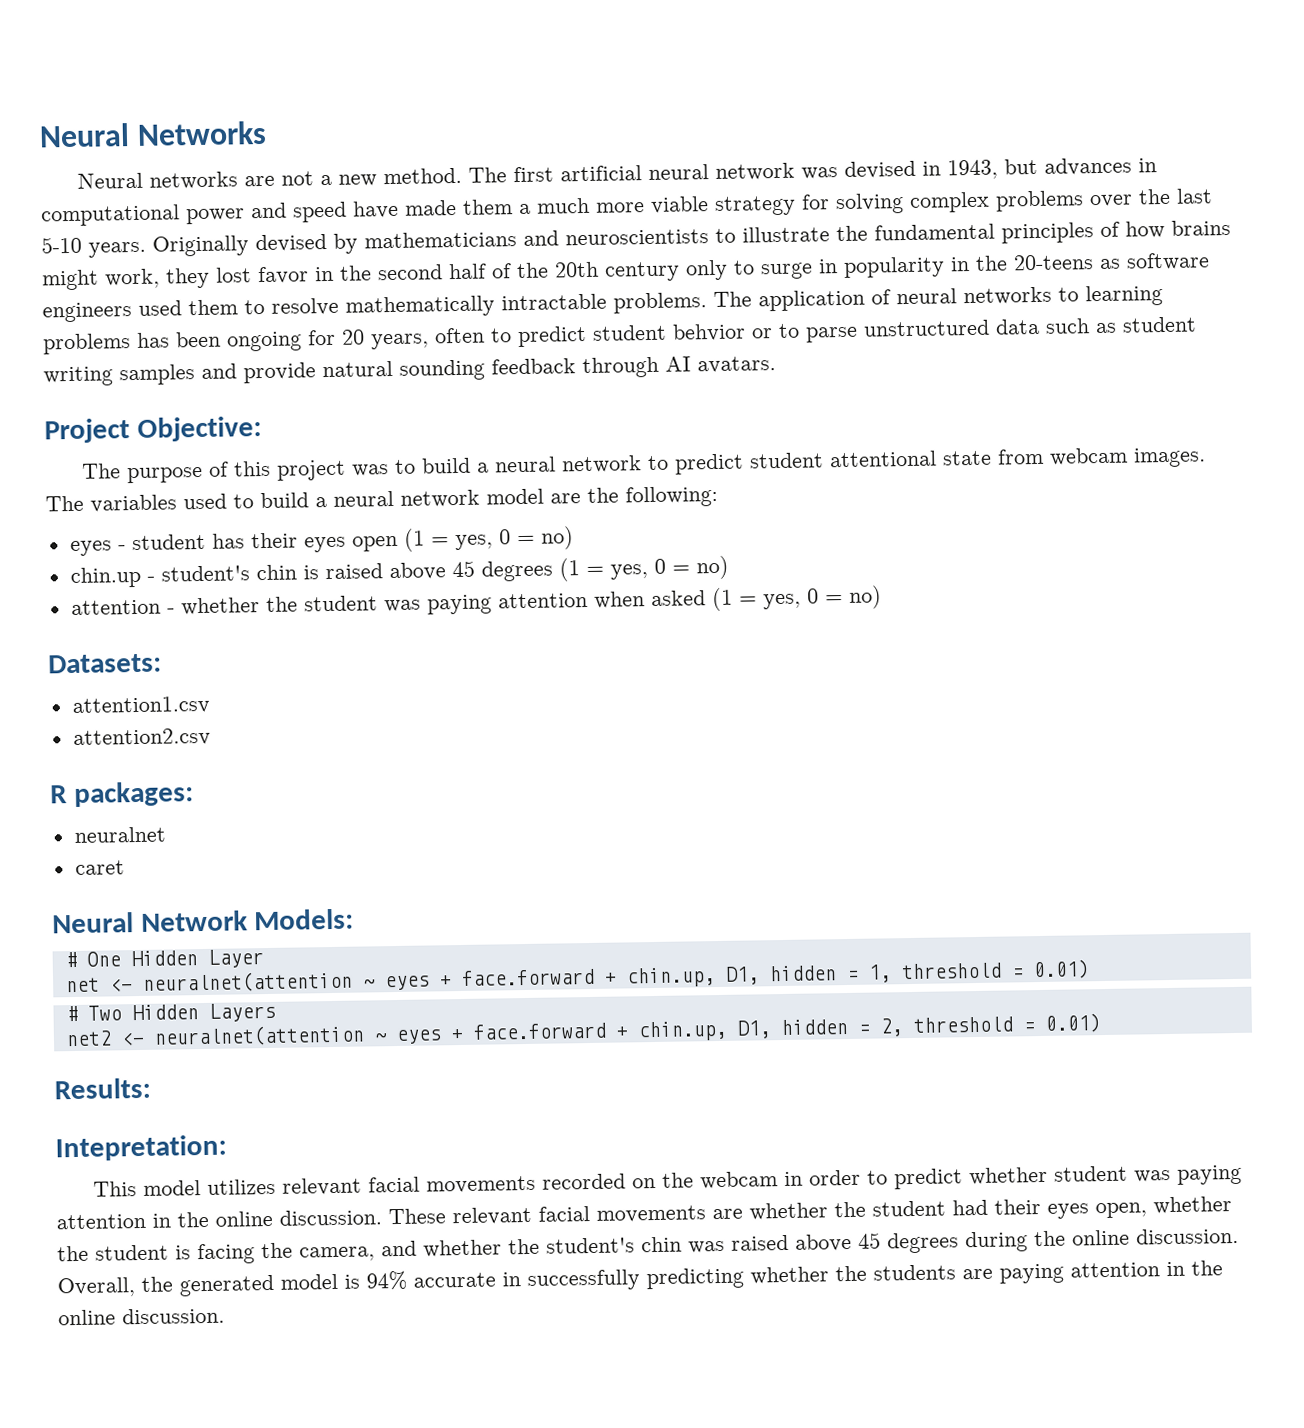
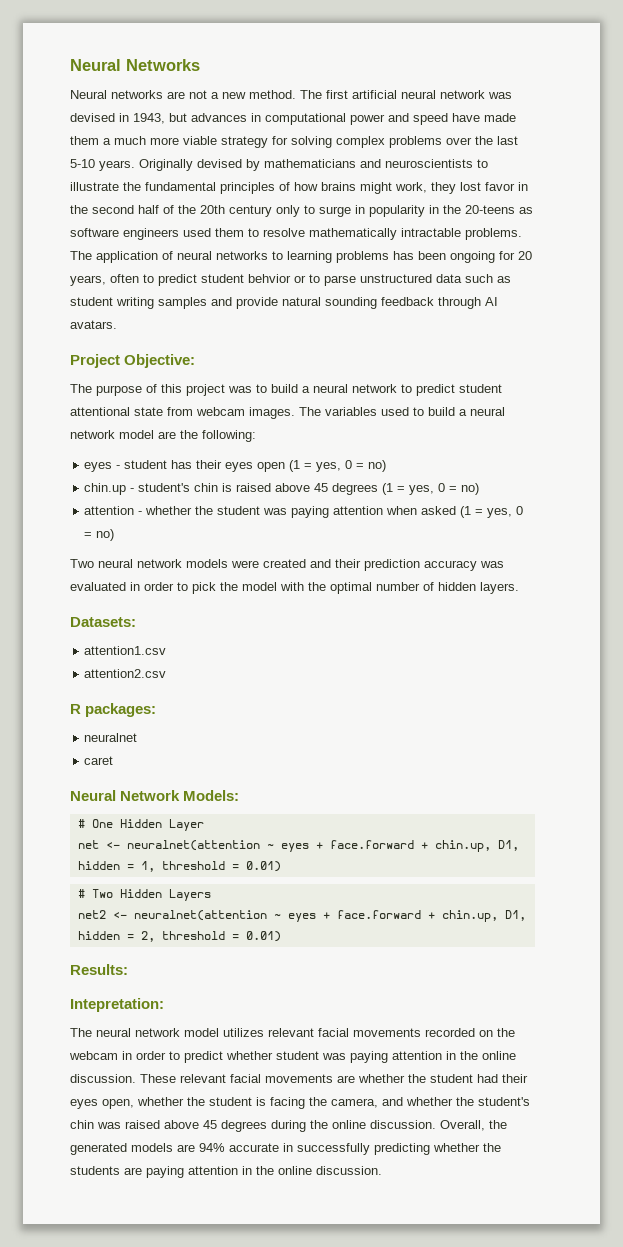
(882, 597) none -> [70,559,504,571] [70,582,519,594] // Two neural network models were created and their prediction accuracy was evaluated in order to pick the model with the optimal number of hidden layers.
[93,1181,138,1197] This -> [70,1028,180,1037] The neural network
[280,1273,360,1290] model is -> [131,1143,195,1152] models are

